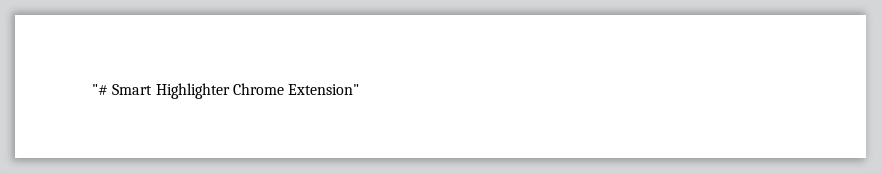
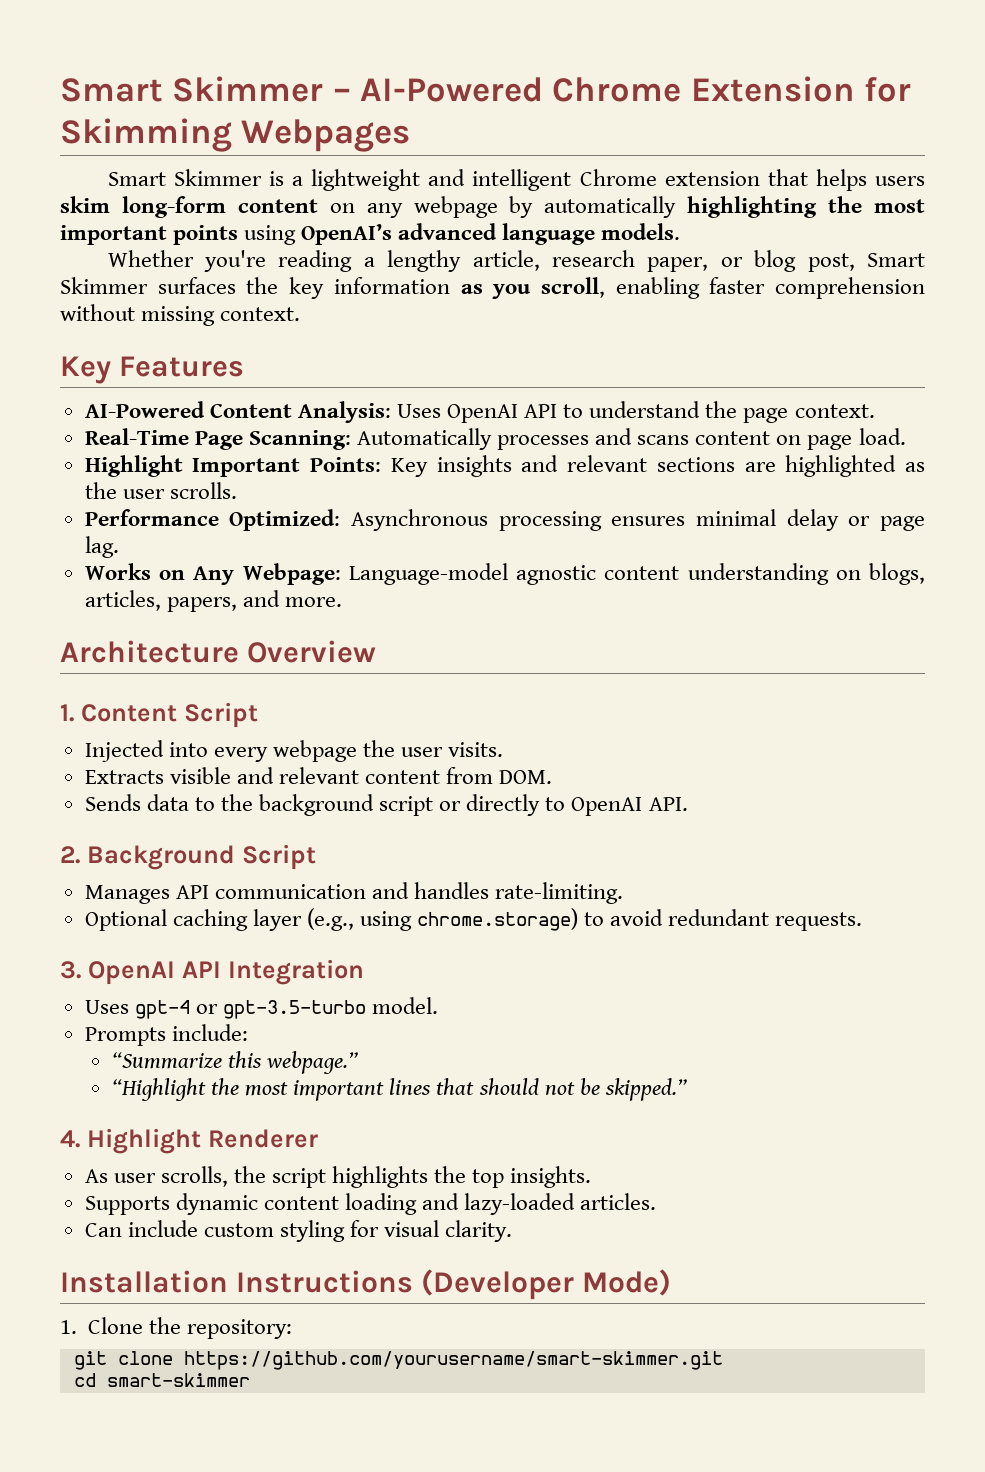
[92,83,360,99] "# Smart Highlighter Chrome Extension" -> [60,76,911,102] [60,118,411,152] [107,169,925,191] [60,196,925,218] [60,223,681,245] [107,250,926,272] [60,277,925,299] [60,304,301,326] [60,356,245,384] [84,401,875,423] [84,428,906,450] [84,455,926,477] [84,482,237,499] [84,509,925,531] [84,536,119,558] [84,563,925,585] [84,590,342,612] [60,640,377,663] [60,702,258,728] [84,740,504,762] [84,767,553,784] [84,794,688,816] [60,844,316,870] [84,882,624,904] [84,908,863,931] [60,959,364,985] [84,997,439,1019] [84,1024,248,1046] [112,1051,359,1074] [112,1078,687,1101] [60,1128,318,1154] [84,1166,592,1188] [84,1193,657,1215] [84,1220,513,1242] [60,1269,672,1300] [60,1317,293,1339] [73,1351,723,1370] [73,1373,250,1387] Smart Skimmer – AI-Powered Chrome Extension for Skimming Webpages // Smart Skimmer is a lightweight and intelligent Chrome extension that helps users skim long-form content on any webpage by automatically highlighting the most important points using OpenAI’s advanced language models. // Whether you're reading a lengthy article, research paper, or blog post, Smart Skimmer surfaces the key information as you scroll, enabling faster comprehension without missing context. // Key Features // AI-Powered Content Analysis: Uses OpenAI API to understand the page context. // Real-Time Page Scanning: Automatically processes and scans content on page load. // Highlight Important Points: Key insights and relevant sections are highlighted as the user scrolls. // Performance Optimized: Asynchronous processing ensures minimal delay or page lag. // Works on Any Webpage: Language-model agnostic content understanding on blogs, articles, papers, and more. // Architecture Overview // 1. Content Script // Injected into every webpage the user visits. // Extracts visible and relevant content from DOM. // Sends data to the background script or directly to OpenAI API. // 2. Background Script // Manages API communication and handles rate-limiting. // Optional caching layer (e.g., using chrome.storage) to avoid redundant requests. // 3. OpenAI API Integration // Uses gpt-4 or gpt-3.5-turbo model. // Prompts include: // “Summarize this webpage.” // “Highlight the most important lines that should not be skipped.” // 4. Highlight Renderer // As user scrolls, the script highlights the top insights. // Supports dynamic content loading and lazy-loaded articles. // Can include custom styling for visual clarity. // Installation Instructions (Developer Mode) // 1. Clone the repository: // git clone https://github.com/yourusername/smart-skimmer.git // cd smart-skimmer

